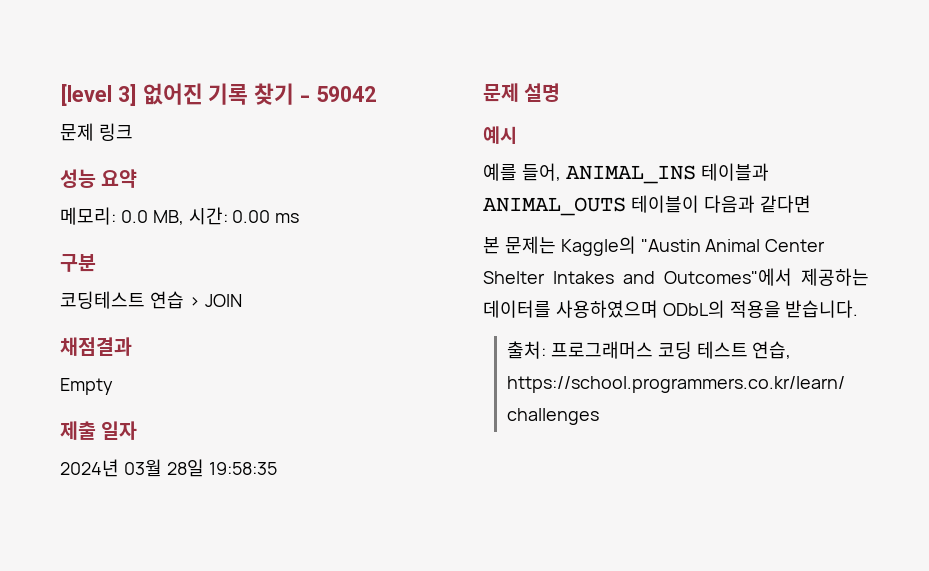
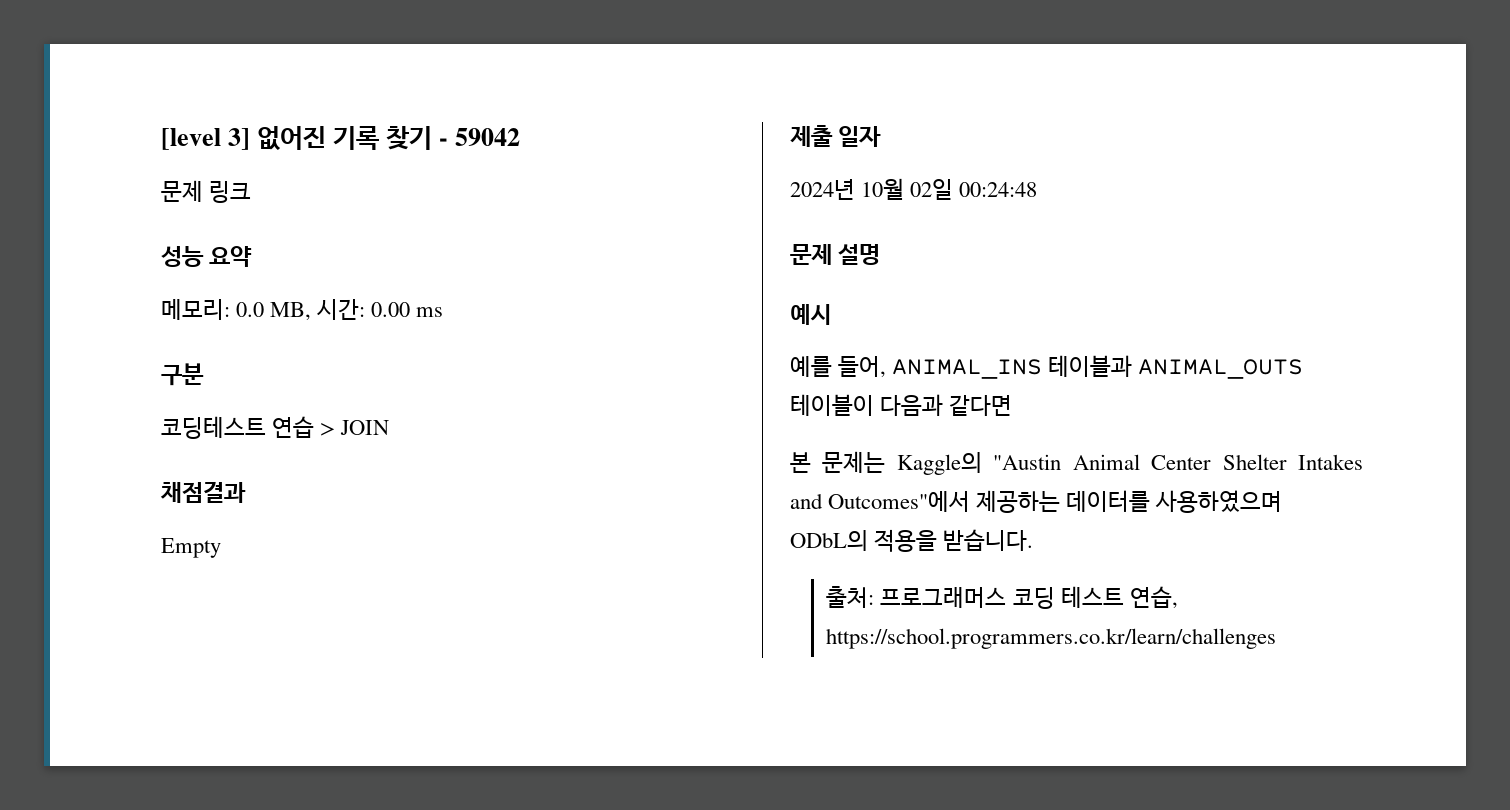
[123,459,277,477] 03월 28일 19:58:35 -> [861,178,1038,200] 10월 02일 00:24:48

